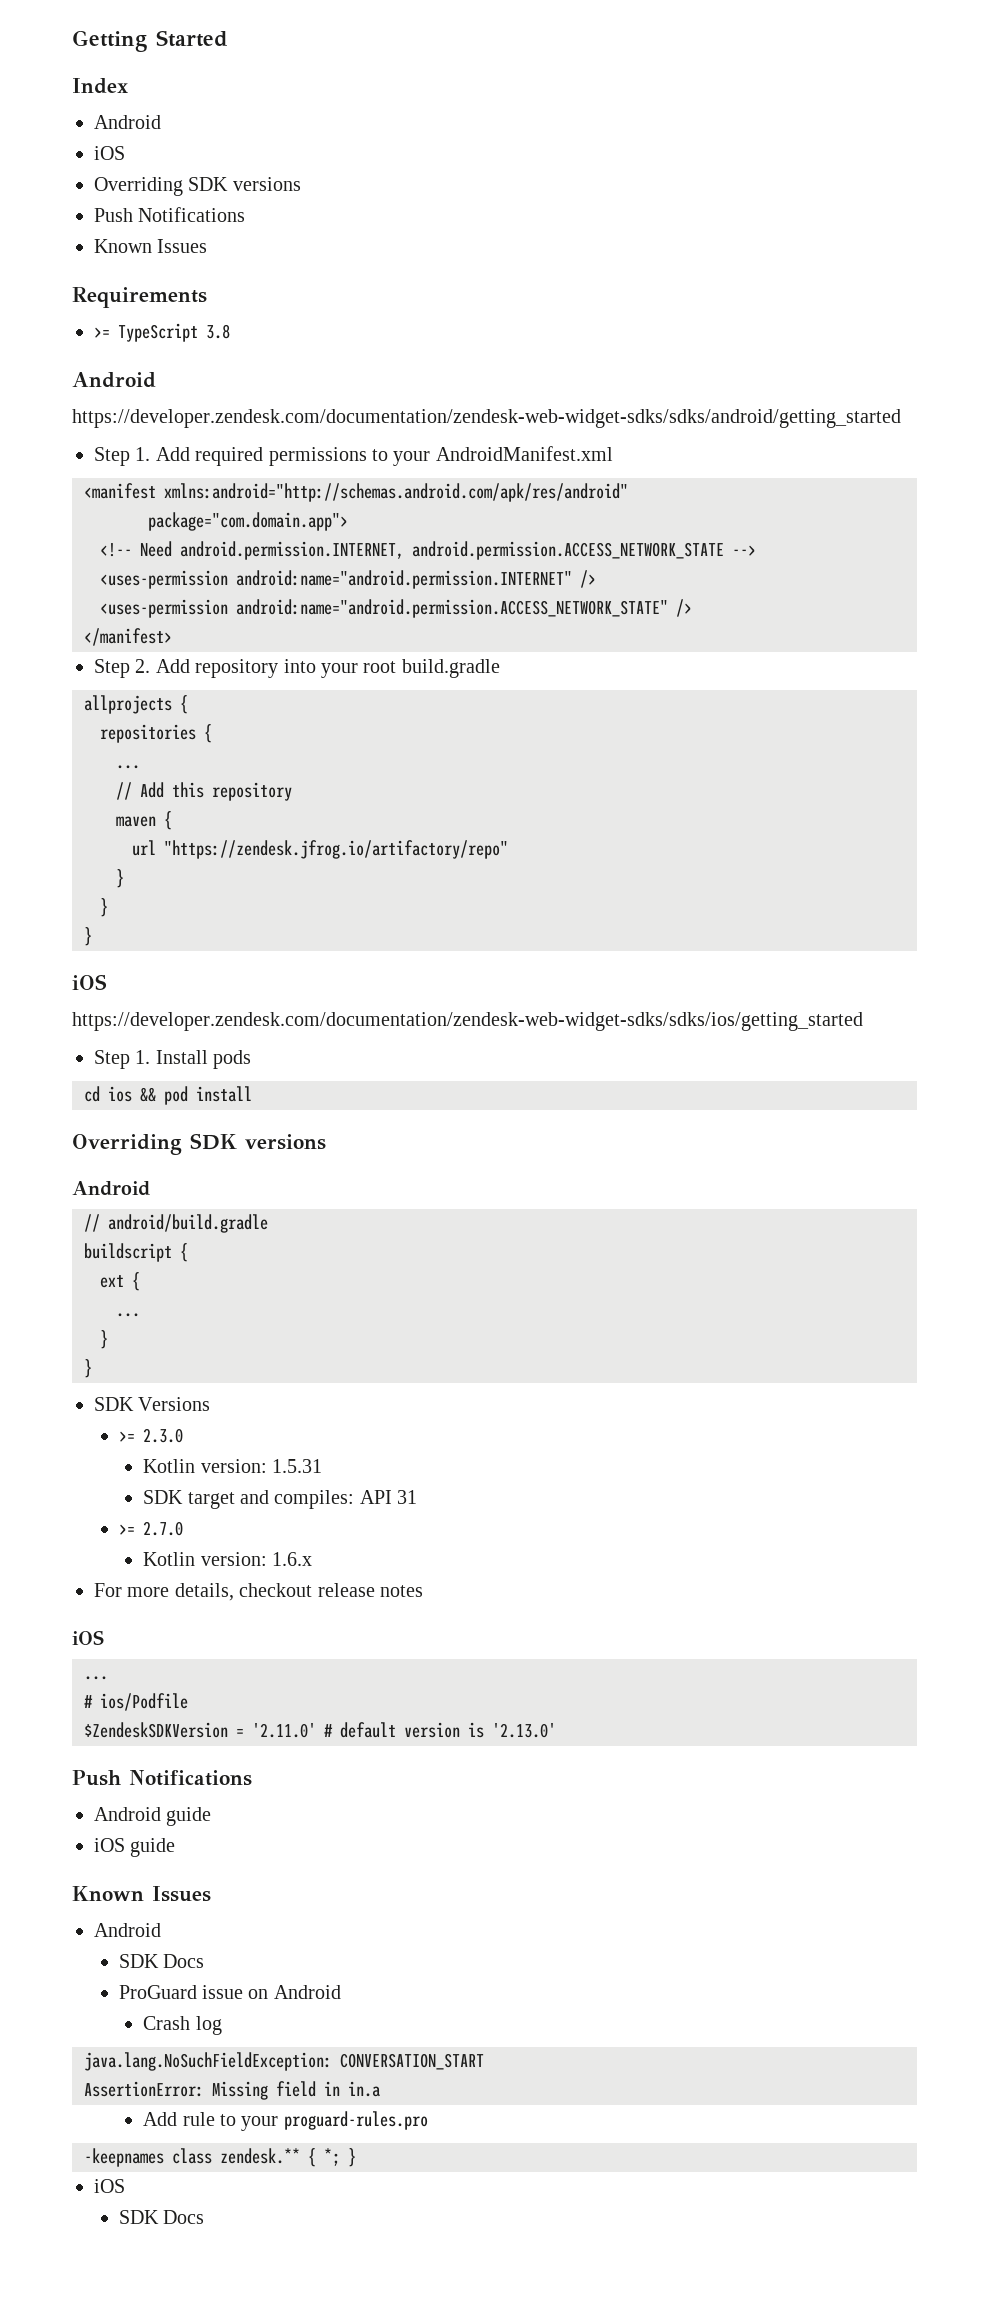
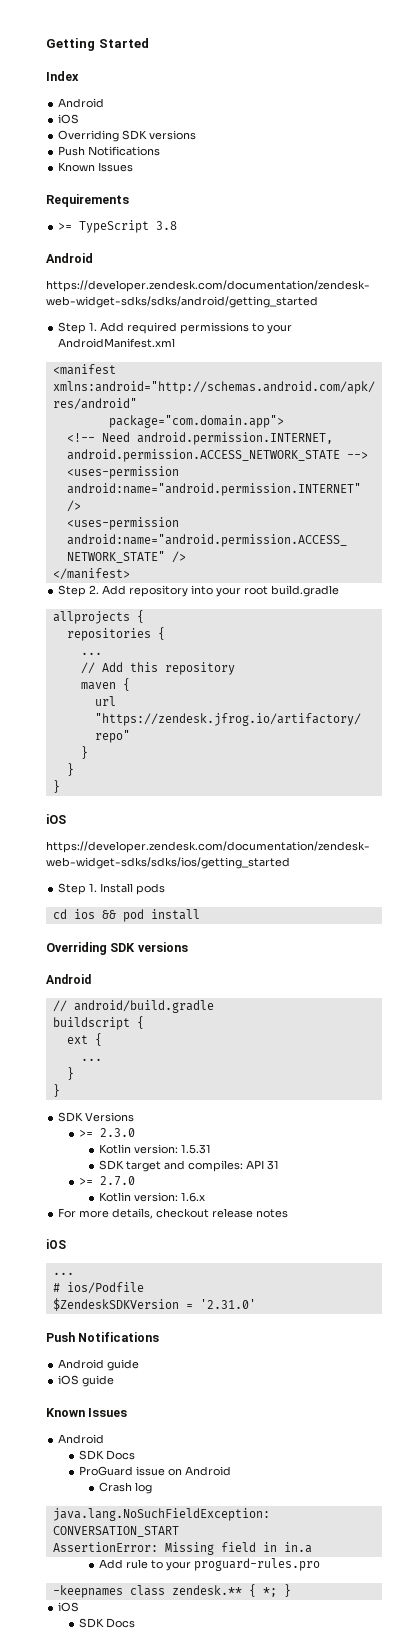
[252,1722,556,1738] '2.11.0' # default version is '2.13.0' -> [199,1299,256,1309] '2.31.0'

